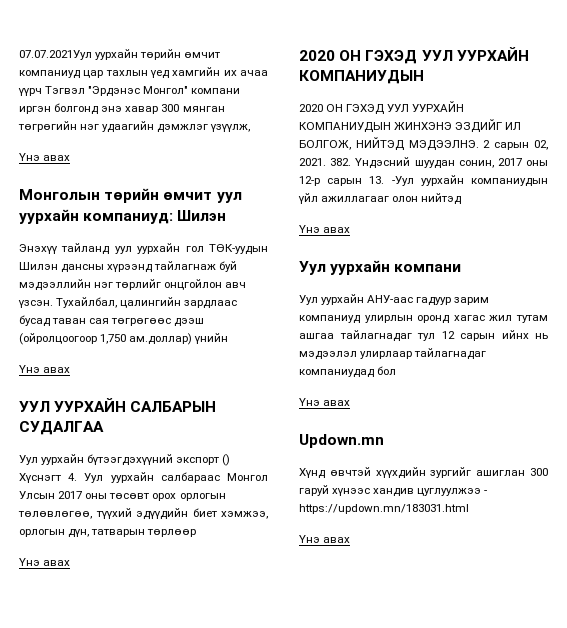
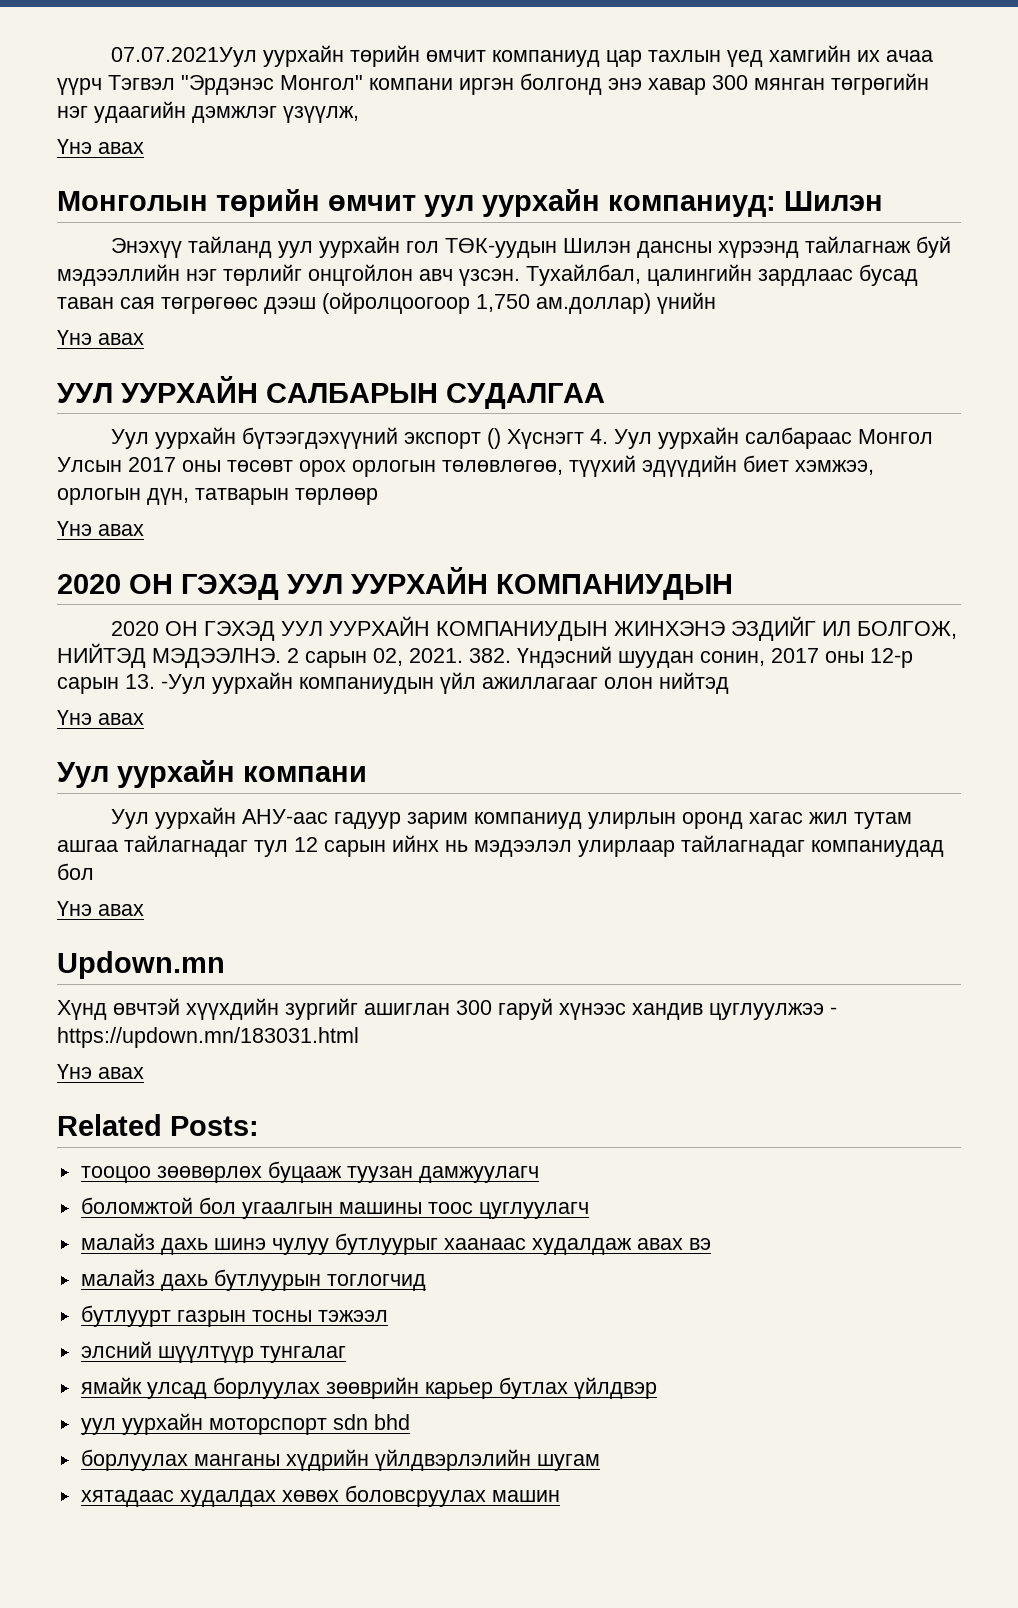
(351, 540) none -> [57,1114,259,1136] [80,1161,539,1183] [80,1197,589,1219] [80,1233,711,1255] [80,1269,426,1291] [80,1305,388,1327] [80,1341,346,1363] [80,1377,657,1399] [80,1413,410,1435] [80,1449,600,1471] [80,1485,560,1507] // Related Posts: // тооцоо зөөвөрлөх буцааж туузан дамжуулагч // боломжтой бол угаалгын машины тоос цуглуулагч // малайз дахь шинэ чулуу бутлуурыг хаанаас худалдаж авах вэ // малайз дахь бутлуурын тоглогчид // бутлуурт газрын тосны тэжээл // элсний шүүлтүүр тунгалаг // ямайк улсад борлуулах зөөврийн карьер бутлах үйлдвэр // уул уурхайн моторспорт sdn bhd // борлуулах манганы хүдрийн үйлдвэрлэлийн шугам // хятадаас худалдах хөвөх боловсруулах машин

